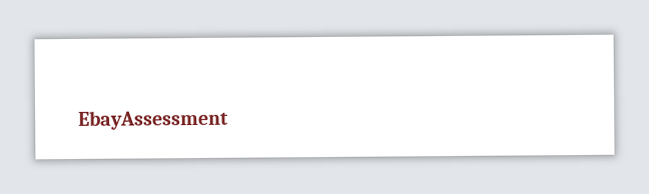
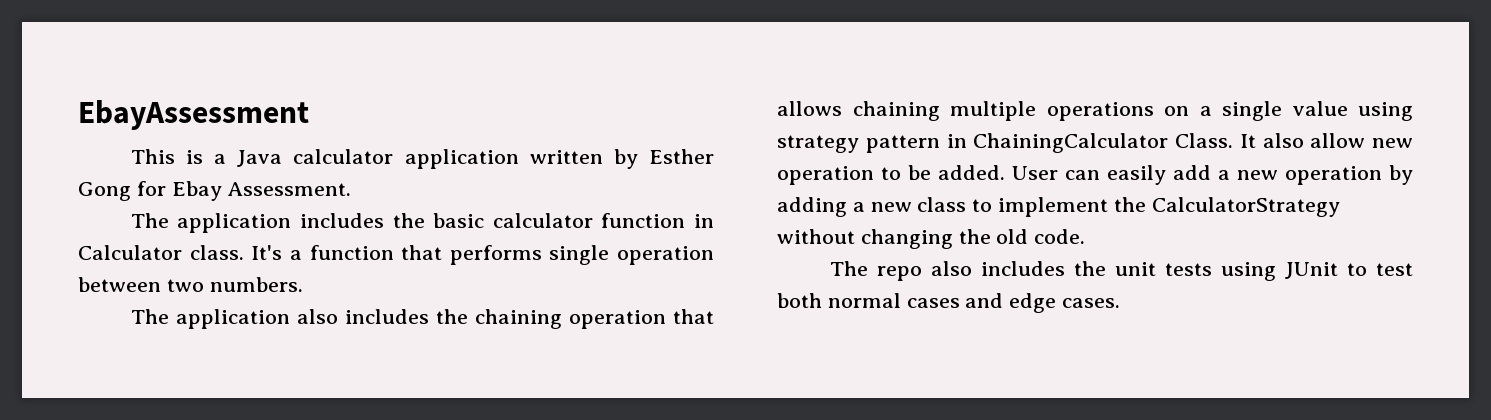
(229, 119) none -> [130,149,714,169] [78,181,352,201] [130,213,714,233] [78,245,714,265] [78,277,303,292] [130,309,714,329] [777,101,1413,121] [777,133,1413,153] [777,165,1413,185] [777,197,1340,217] [777,229,1086,249] [829,261,1413,281] [777,293,1121,313] // This is a Java calculator application written by Esther Gong for Ebay Assessment. // The application includes the basic calculator function in Calculator class. It's a function that performs single operation between two numbers. // The application also includes the chaining operation that allows chaining multiple operations on a single value using strategy pattern in ChainingCalculator Class. It also allow new operation to be added. User can easily add a new operation by adding a new class to implement the CalculatorStrategy without changing the old code. // The repo also includes the unit tests using JUnit to test both normal cases and edge cases.

